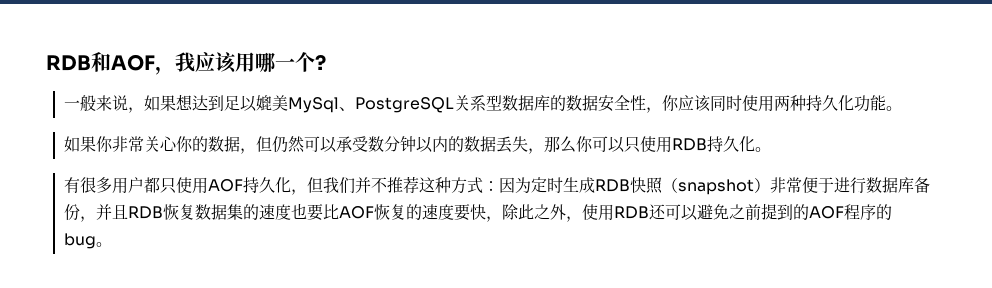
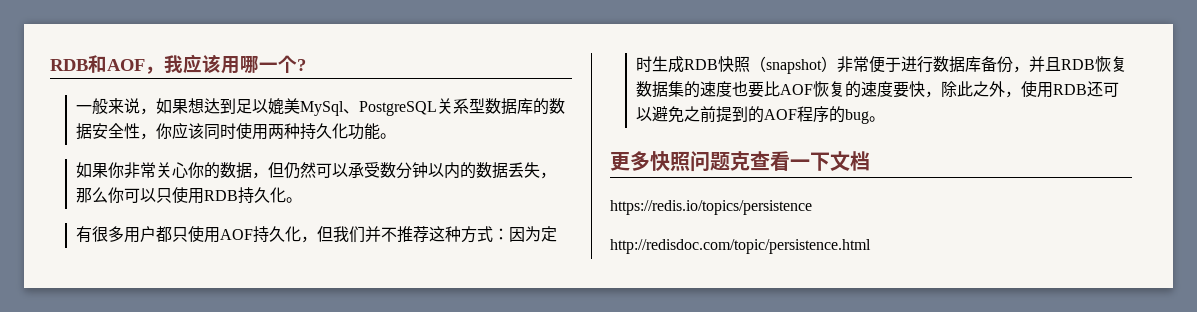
(113, 244) none -> [610,151,870,172] [610,200,812,215] [610,239,871,254] // 更多快照问题克查看一下文档 // https://redis.io/topics/persistence // http://redisdoc.com/topic/persistence.html

